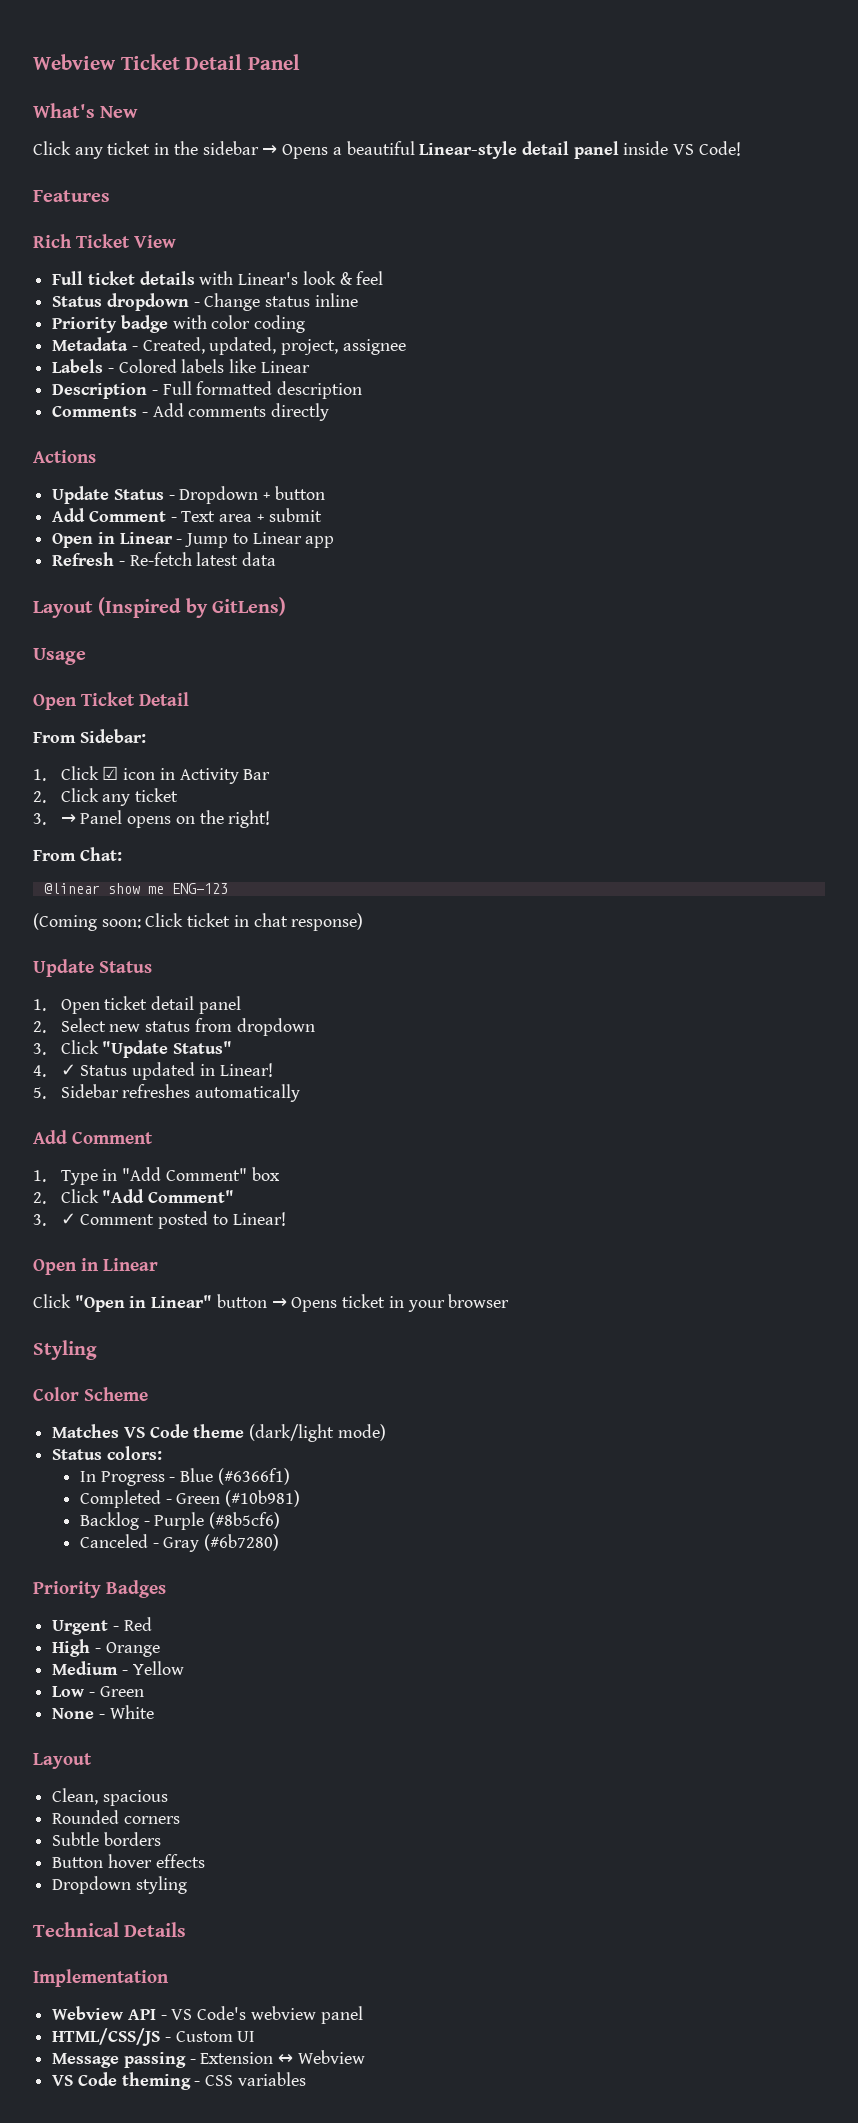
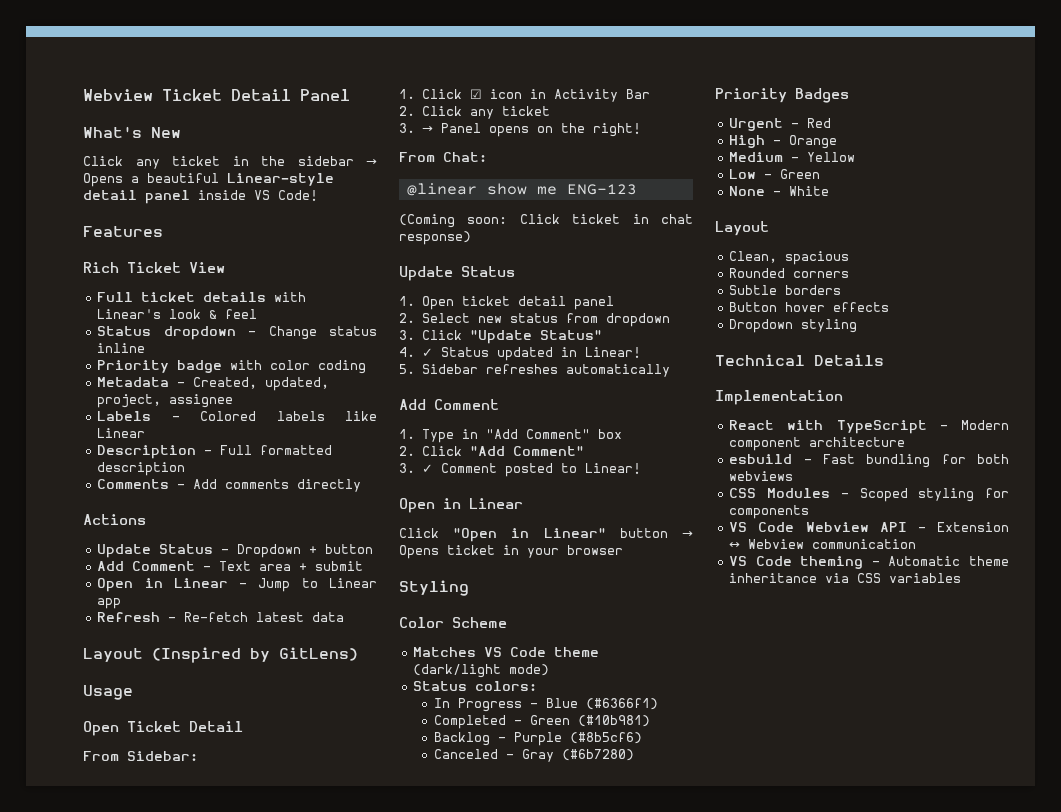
[52,2006,363,2024] [52,2028,256,2046] [52,2052,186,2068] Webview API - VS Code's webview panel // HTML/CSS/JS - Custom UI // Message passing -> [729,420,1009,434] [729,437,906,451] [729,454,1009,468] [729,471,794,481] [729,488,1009,502] [729,505,810,519] [729,522,907,532] React with TypeScript - Modern component architecture // esbuild - Fast bundling for both webviews // CSS Modules - Scoped styling for components // VS Code Webview API
(365, 2057) none -> [812,539,917,549] communication
(201, 2083) none -> [888,556,1009,566] [729,573,850,583] Automatic theme inheritance via

